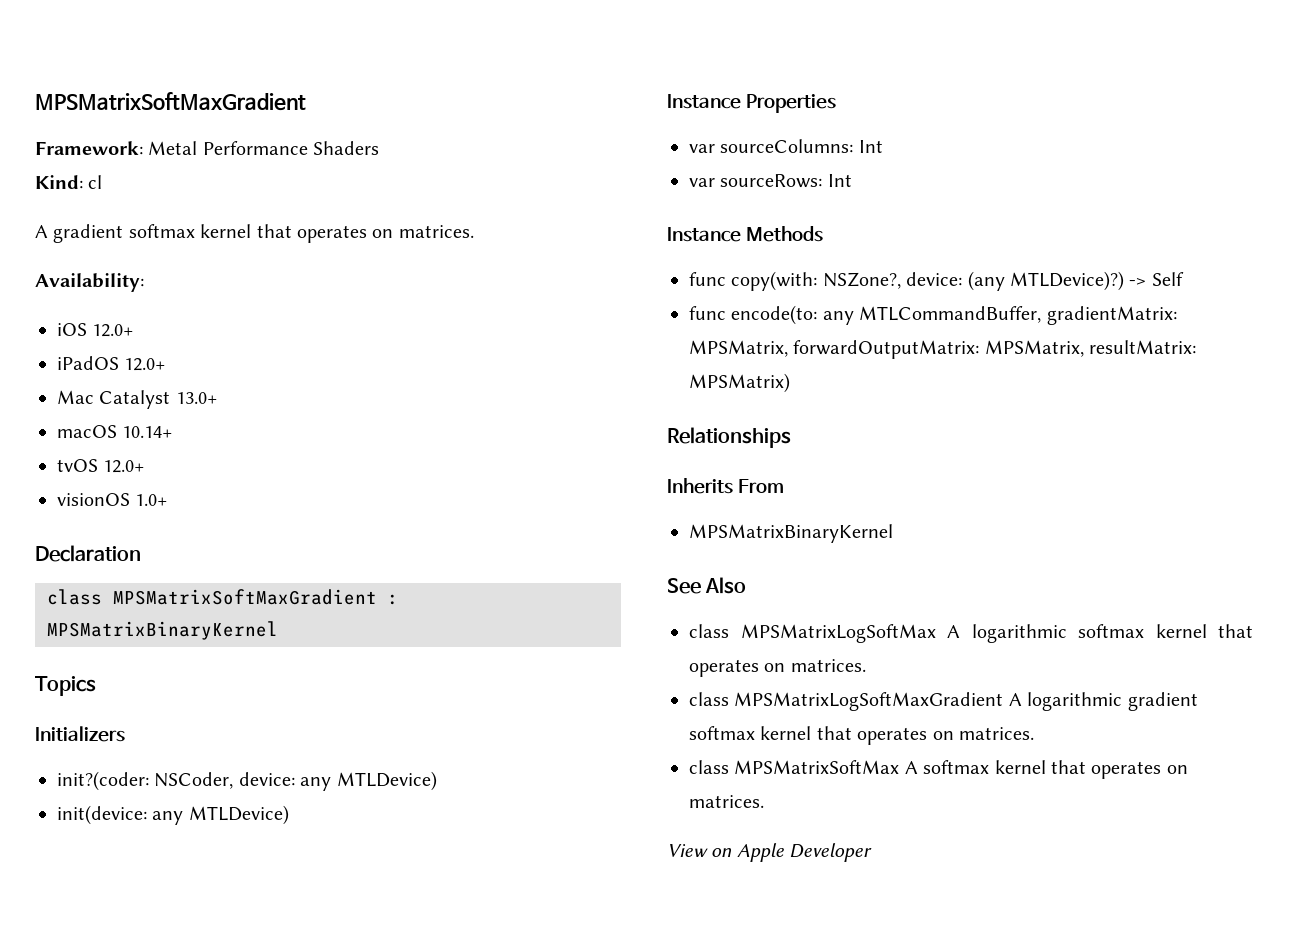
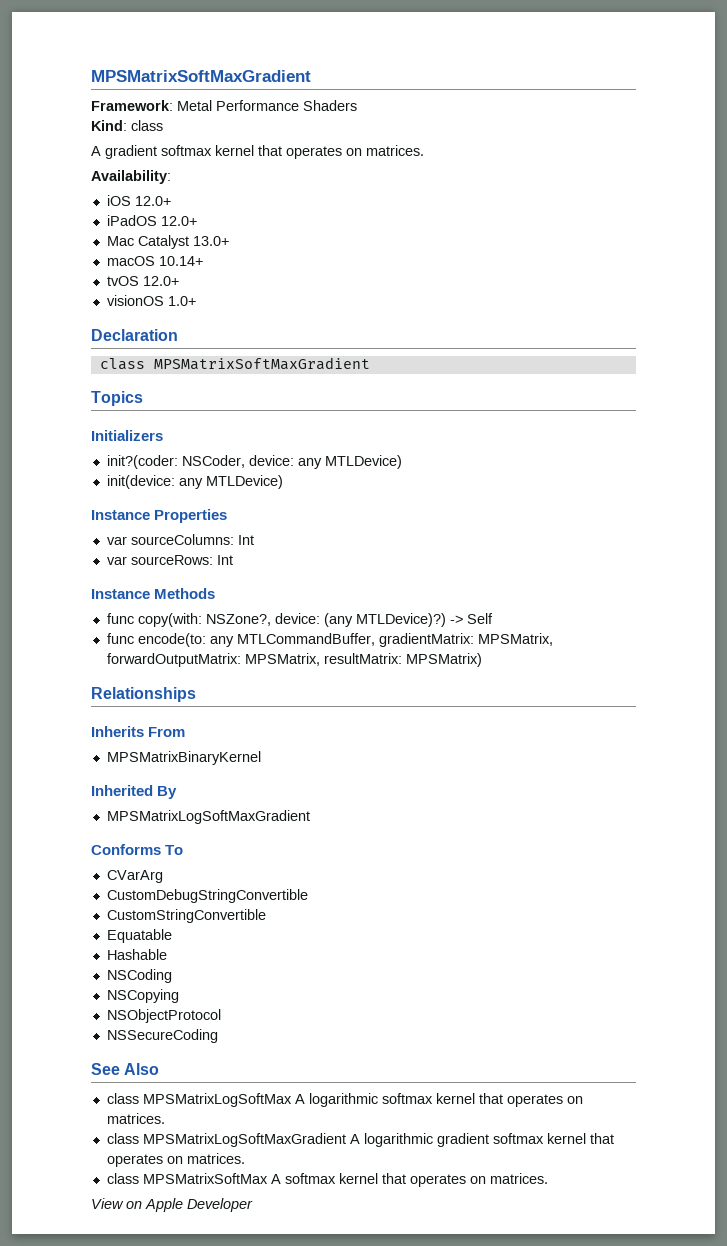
[88,175,103,189] cl -> [131,120,163,131] class
[388,594,399,605] [47,621,278,640] : MPSMatrixBinaryKernel -> (370, 363) none
(893, 533) none -> [91,785,178,799] [106,810,310,824] [91,844,184,855] [106,870,163,883] [106,889,308,903] [106,909,266,923] [106,929,172,943] [106,949,167,960] [106,969,172,983] [106,989,179,1003] [106,1009,221,1023] [106,1029,218,1043] // Inherited By // MPSMatrixLogSoftMaxGradient // Conforms To // CVarArg // CustomDebugStringConvertible // CustomStringConvertible // Equatable // Hashable // NSCoding // NSCopying // NSObjectProtocol // NSSecureCoding

